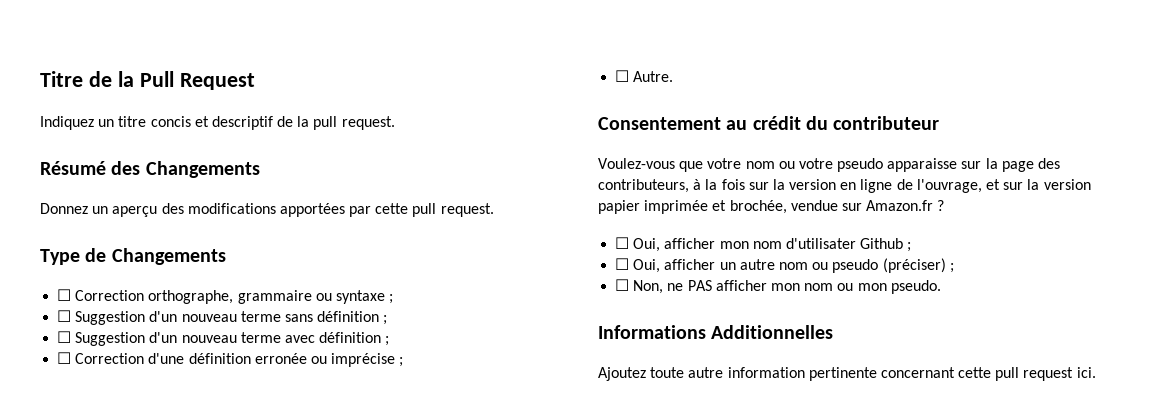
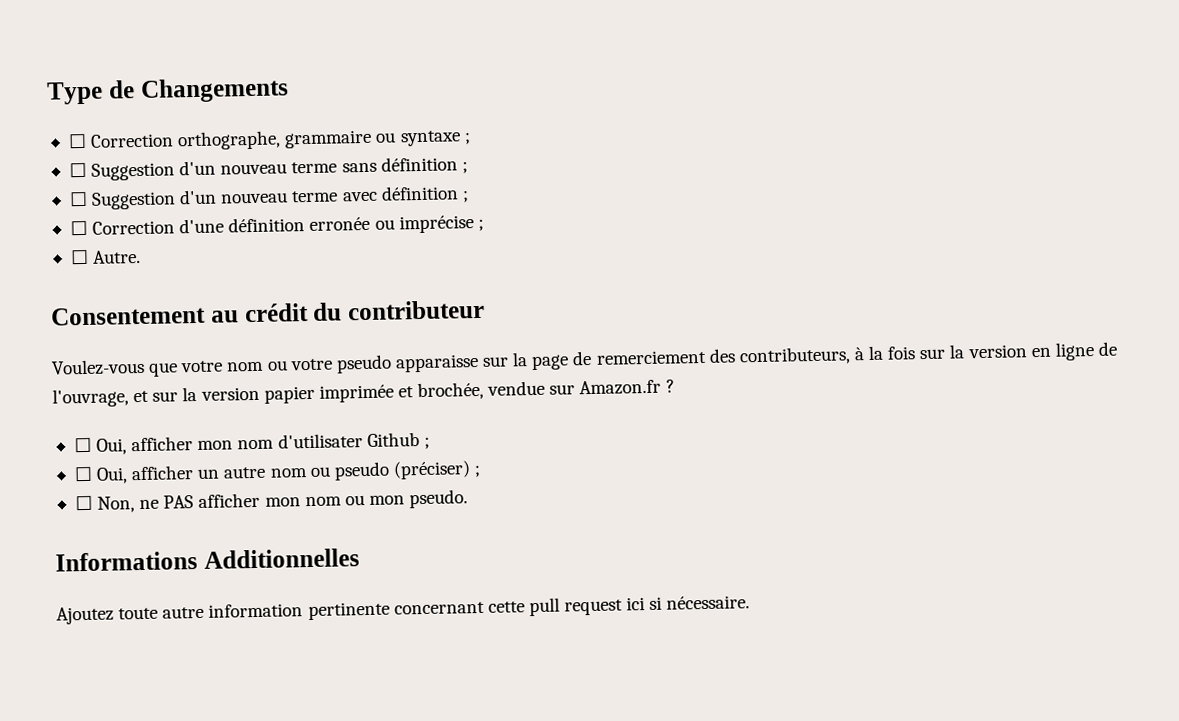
[40,71,255,90] [40,116,395,130] [40,161,260,178] [40,203,494,217] Titre de la Pull Request // Indiquez un titre concis et descriptif de la pull request. // Résumé des Changements // Donnez un aperçu des modifications apportées par cette pull request. // -> (46, 93) none
(1034, 166) none -> [572,349,707,366] de remerciement
[1076,367,1096,378] ici. -> [626,595,751,611] ici si nécessaire.

